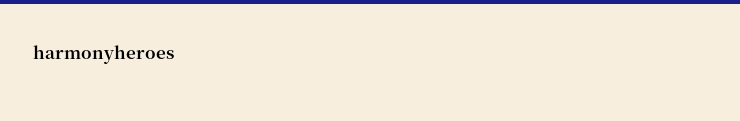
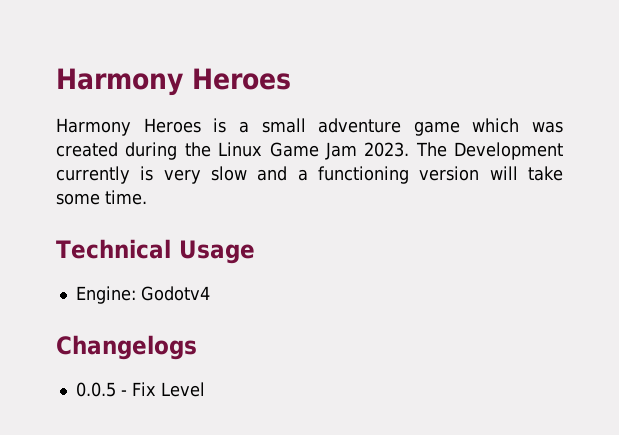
[33,45,174,64] harmonyheroes -> [56,68,291,96] [56,118,563,136] [56,142,563,160] [56,166,563,184] [56,190,147,205] [56,239,255,264] [75,286,210,304] [56,335,197,360] [75,382,205,397] Harmony Heroes // Harmony Heroes is a small adventure game which was created during the Linux Game Jam 2023. The Development currently is very slow and a functioning version will take some time. // Technical Usage // Engine: Godotv4 // Changelogs // 0.0.5 - Fix Level

